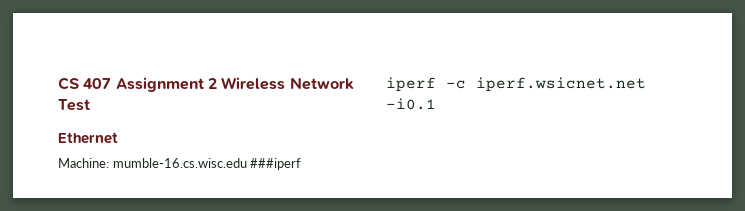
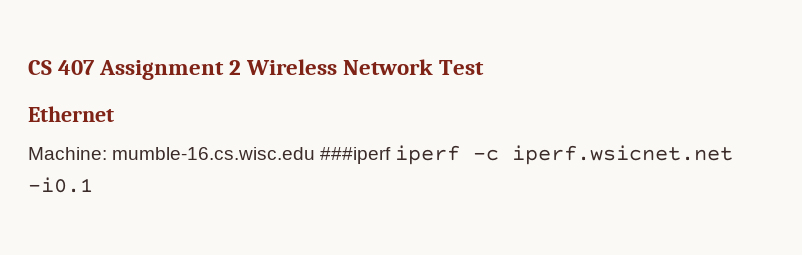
(302, 164) // -> (392, 155) none

